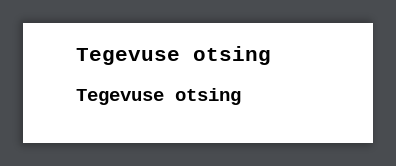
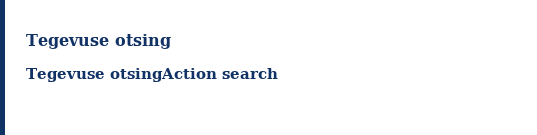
[175,88,241,105] otsing -> [109,68,278,82] otsingAction search

